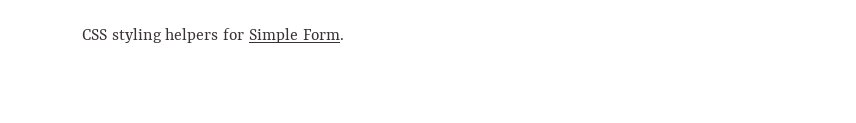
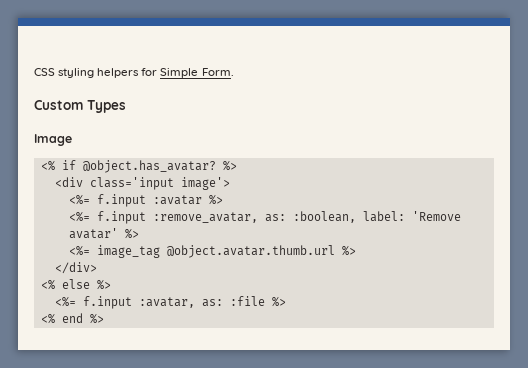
(344, 34) none -> [34,100,126,113] [34,134,72,146] [40,160,237,173] [54,177,230,190] [68,194,223,207] [68,211,461,224] [68,228,139,239] [68,245,356,258] [54,262,97,274] [40,279,111,290] [54,296,286,309] [40,313,104,324] // Custom Types // Image // <% if @object.has_avatar? %> // <div class='input image'> // <%= f.input :avatar %> // <%= f.input :remove_avatar, as: :boolean, label: 'Remove avatar' %> // <%= image_tag @object.avatar.thumb.url %> // </div> // <% else %> // <%= f.input :avatar, as: :file %> // <% end %>

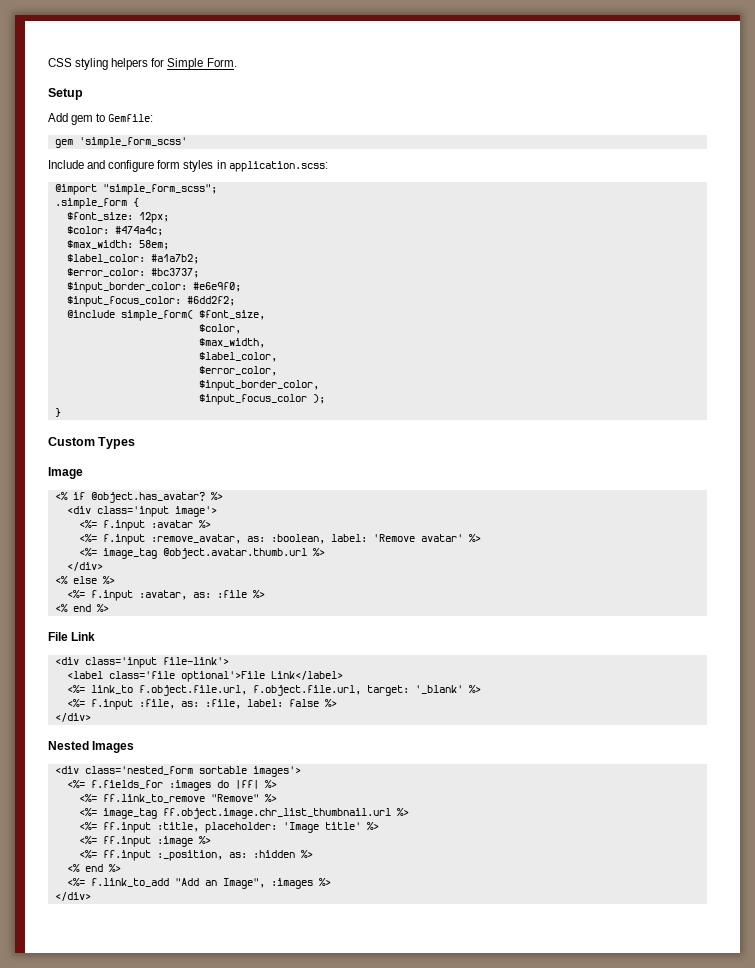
(234, 72) none -> [48,88,83,100] [48,113,154,125] [54,137,187,148] [48,160,328,172] [54,184,217,195] [54,198,139,209] [66,212,169,223] [66,226,163,236] [66,240,169,250] [66,254,199,264] [66,268,199,278] [66,282,241,293] [66,296,235,307] [66,310,265,321] [198,324,241,334] [198,338,265,348] [198,352,277,362] [198,366,277,376] [198,380,319,391] [198,394,325,405] [54,408,61,417] // Setup // Add gem to Gemfile: // gem 'simple_form_scss' // Include and configure form styles in application.scss: // @import "simple_form_scss"; // .simple_form { // $font_size: 12px; // $color: #474a4c; // $max_width: 58em; // $label_color: #a1a7b2; // $error_color: #bc3737; // $input_border_color: #e6e9f0; // $input_focus_color: #6dd2f2; // @include simple_form( $font_size, // $color, // $max_width, // $label_color, // $error_color, // $input_border_color, // $input_focus_color ); // }
(104, 319) none -> [48,632,96,641] [54,657,229,668] [66,671,343,682] [66,685,481,696] [66,699,337,710] [54,713,91,722] [48,741,135,753] [54,766,301,777] [66,780,277,791] [78,794,277,803] [78,808,409,819] [78,822,379,833] [78,836,211,847] [78,850,313,861] [66,864,121,872] [66,878,331,889] [54,892,91,901] // File Link // <div class='input file-link'> // <label class='file optional'>File Link</label> // <%= link_to f.object.file.url, f.object.file.url, target: '_blank' %> // <%= f.input :file, as: :file, label: false %> // </div> // Nested Images // <div class='nested_form sortable images'> // <%= f.fields_for :images do |ff| %> // <%= ff.link_to_remove "Remove" %> // <%= image_tag ff.object.image.chr_list_thumbnail.url %> // <%= ff.input :title, placeholder: 'Image title' %> // <%= ff.input :image %> // <%= ff.input :_position, as: :hidden %> // <% end %> // <%= f.link_to_add "Add an Image", :images %> // </div>

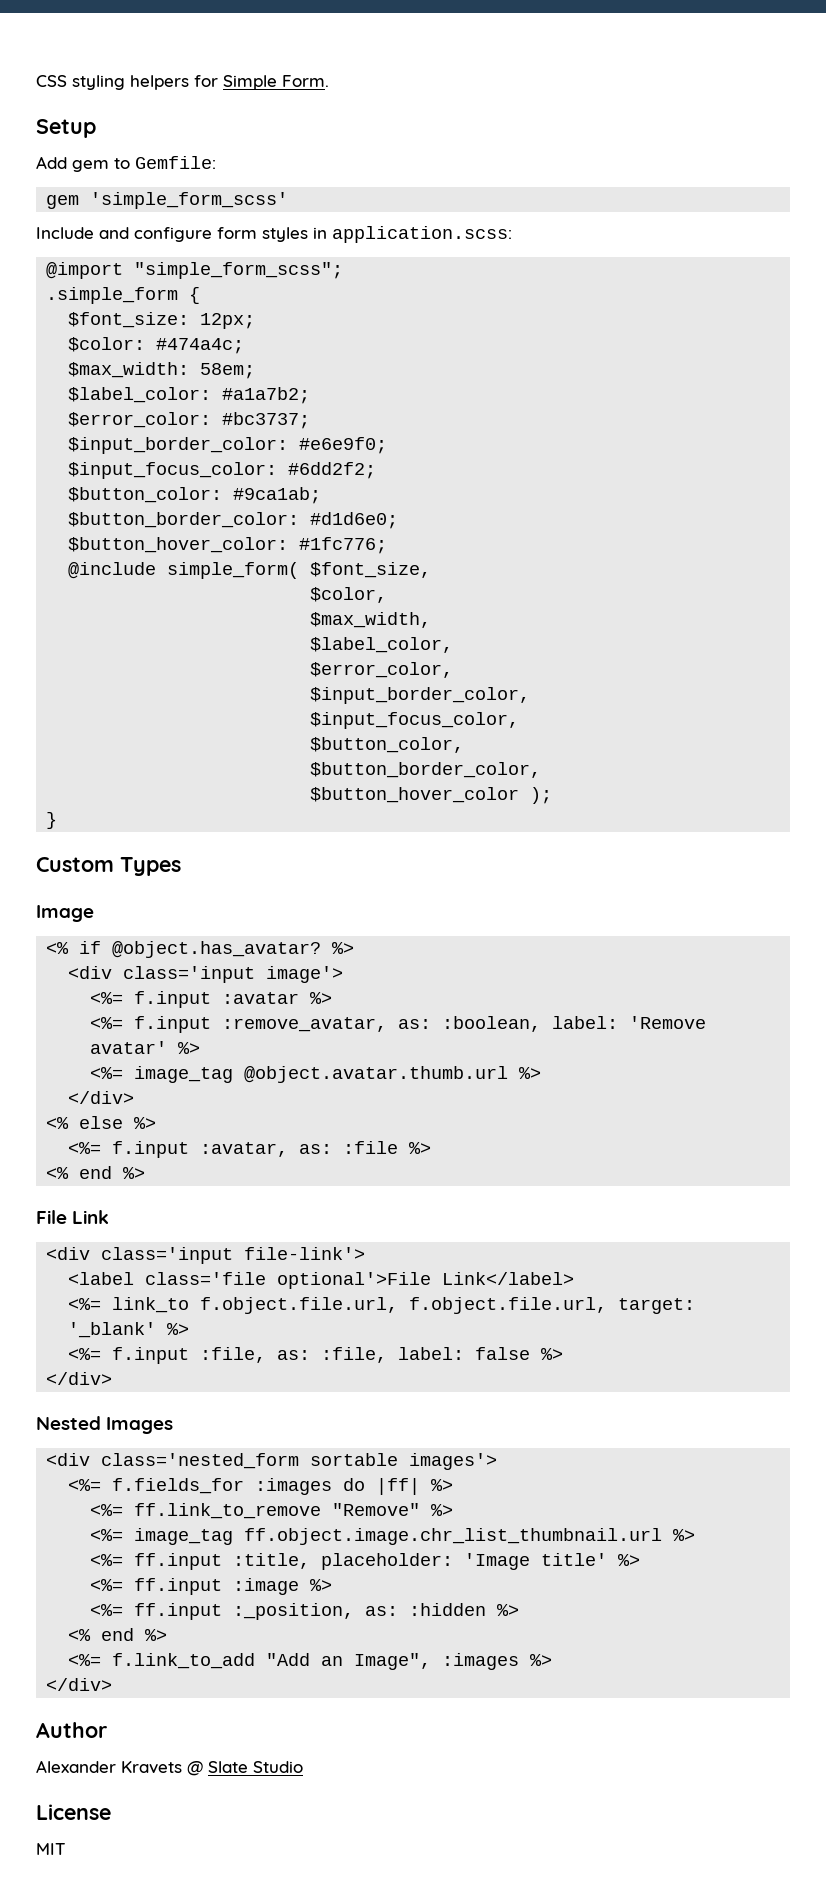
(235, 301) none -> [68,487,322,504] [68,512,399,529] [68,537,388,554] // $button_color: #9ca1ab; // $button_border_color: #d1d6e0; // $button_hover_color: #1fc776;
[198,394,307,405] $input_focus_color -> [310,712,520,729] [310,737,465,753] [310,762,542,778] [310,787,520,803] $input_focus_color, // $button_color, // $button_border_color, // $button_hover_color
(91, 896) none -> [36,1722,107,1738] [36,1760,303,1776] [36,1804,111,1820] [36,1843,65,1855] // Author // Alexander Kravets @ Slate Studio // License // MIT

